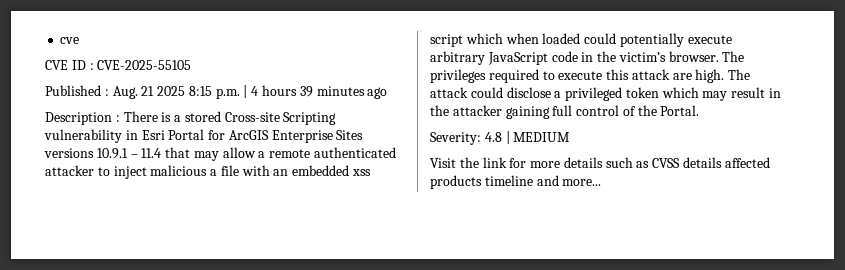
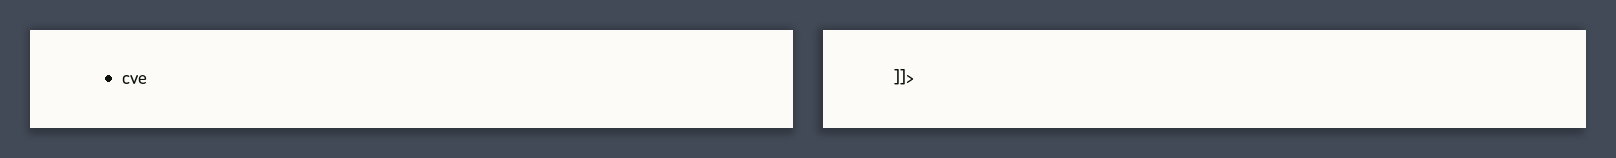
[45,60,192,70] [45,85,388,99] [45,111,337,125] [44,129,364,143] [44,147,397,161] [45,165,372,179] [430,33,732,47] [430,51,745,65] [430,69,751,83] [430,87,782,101] [430,105,700,119] [430,131,571,145] [430,157,770,168] [430,175,602,189] CVE ID : CVE-2025-55105 // Published : Aug. 21 2025 8:15 p.m. | 4 hours 39 minutes ago // Description : There is a stored Cross-site Scripting vulnerability in Esri Portal for ArcGIS Enterprise Sites versions 10.9.1 – 11.4 that may allow a remote authenticated attacker to inject malicious a file with an embedded xss script which when loaded could potentially execute arbitrary JavaScript code in the victim’s browser. The privileges required to execute this attack are high. The attack could disclose a privileged token which may result in the attacker gaining full control of the Portal. // Severity: 4.8 | MEDIUM // Visit the link for more details such as CVSS details affected products timeline and more... -> [894,69,914,85] ]]>

